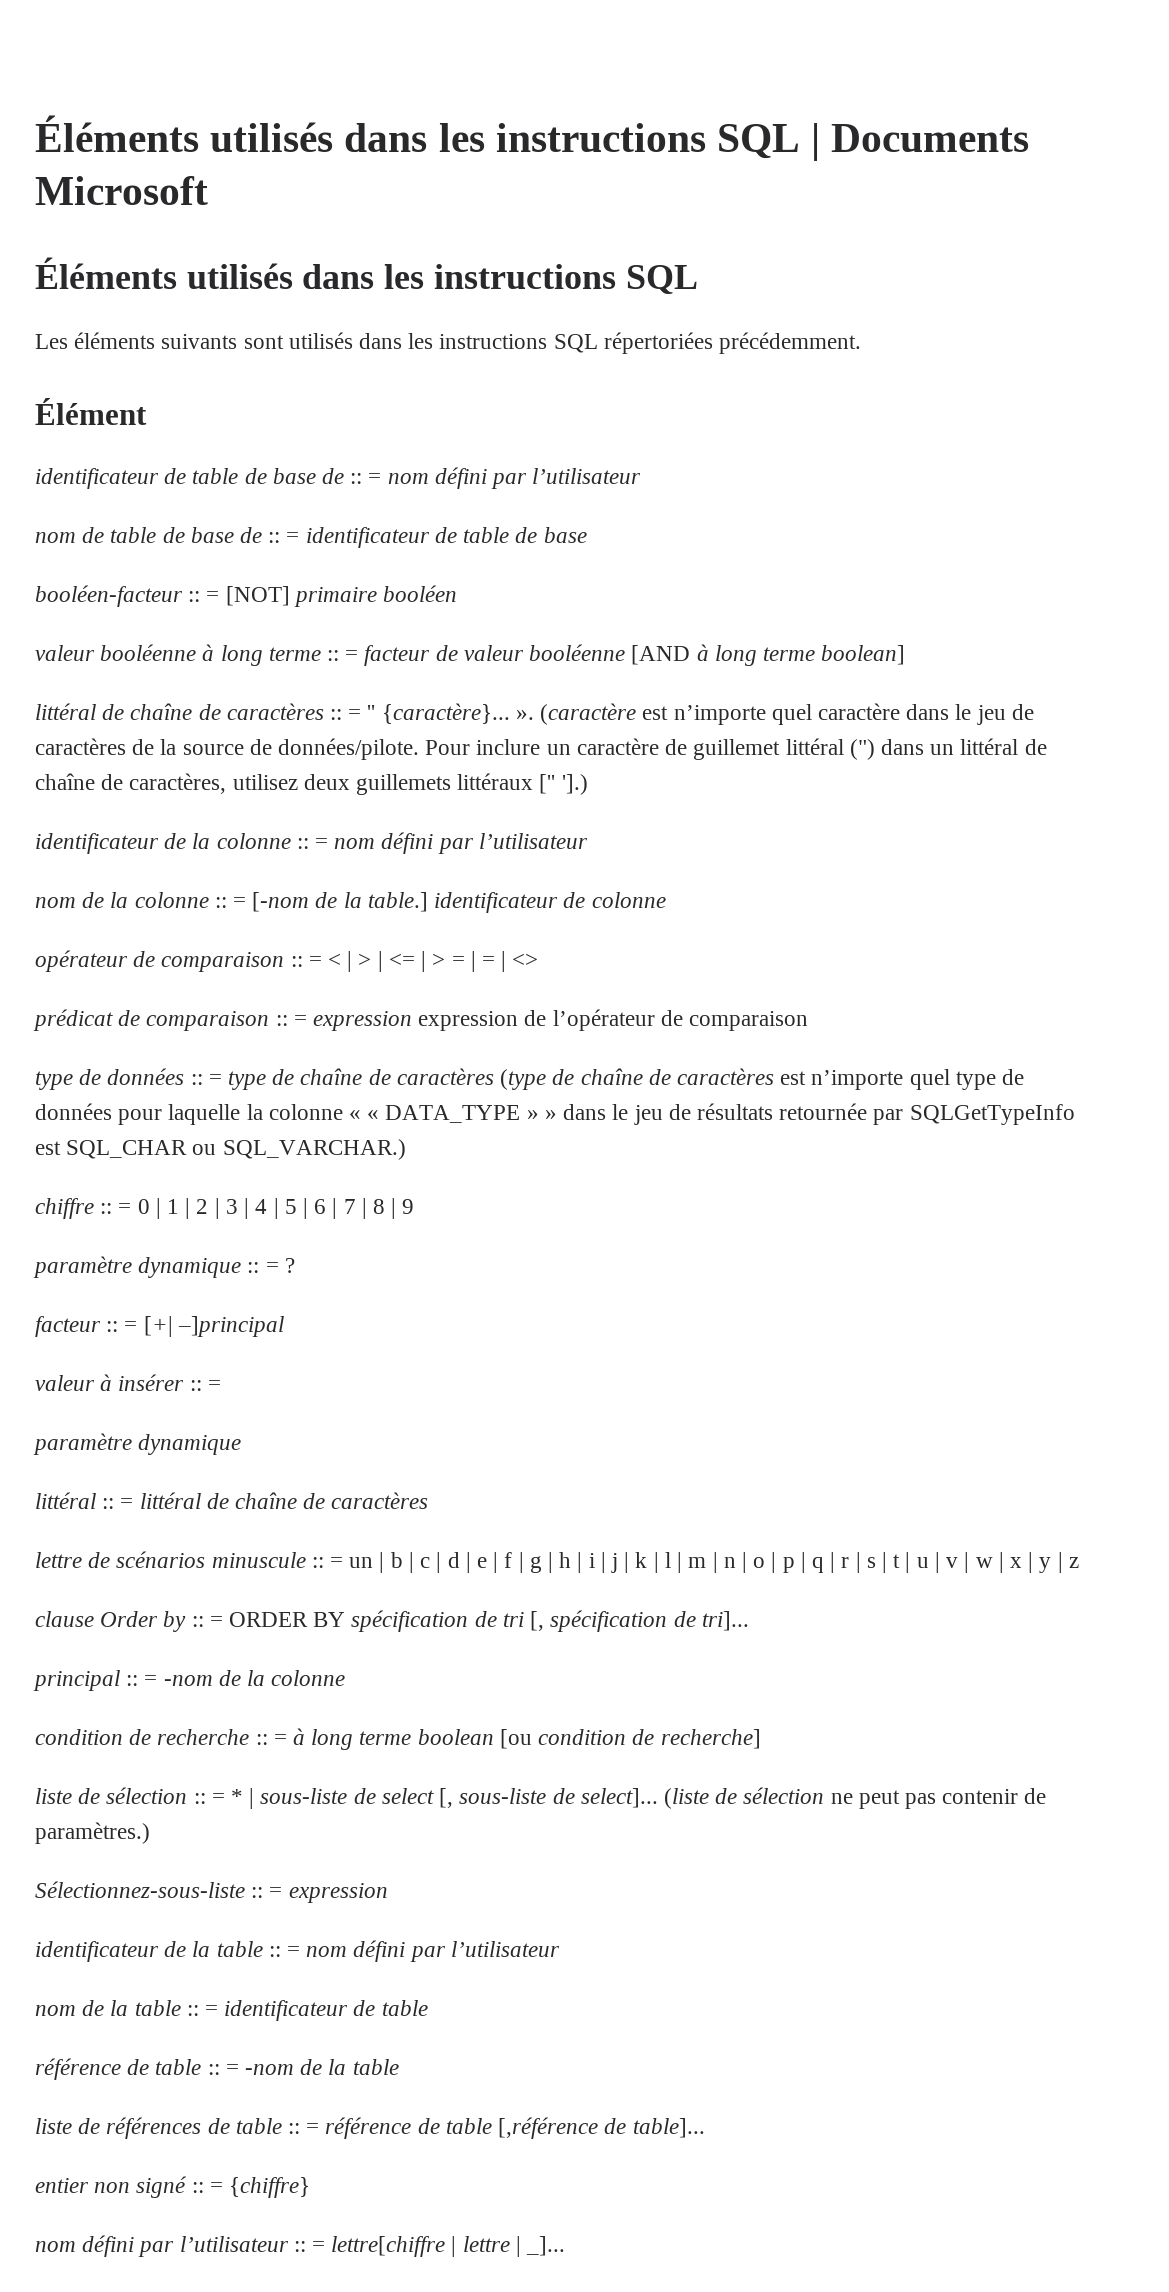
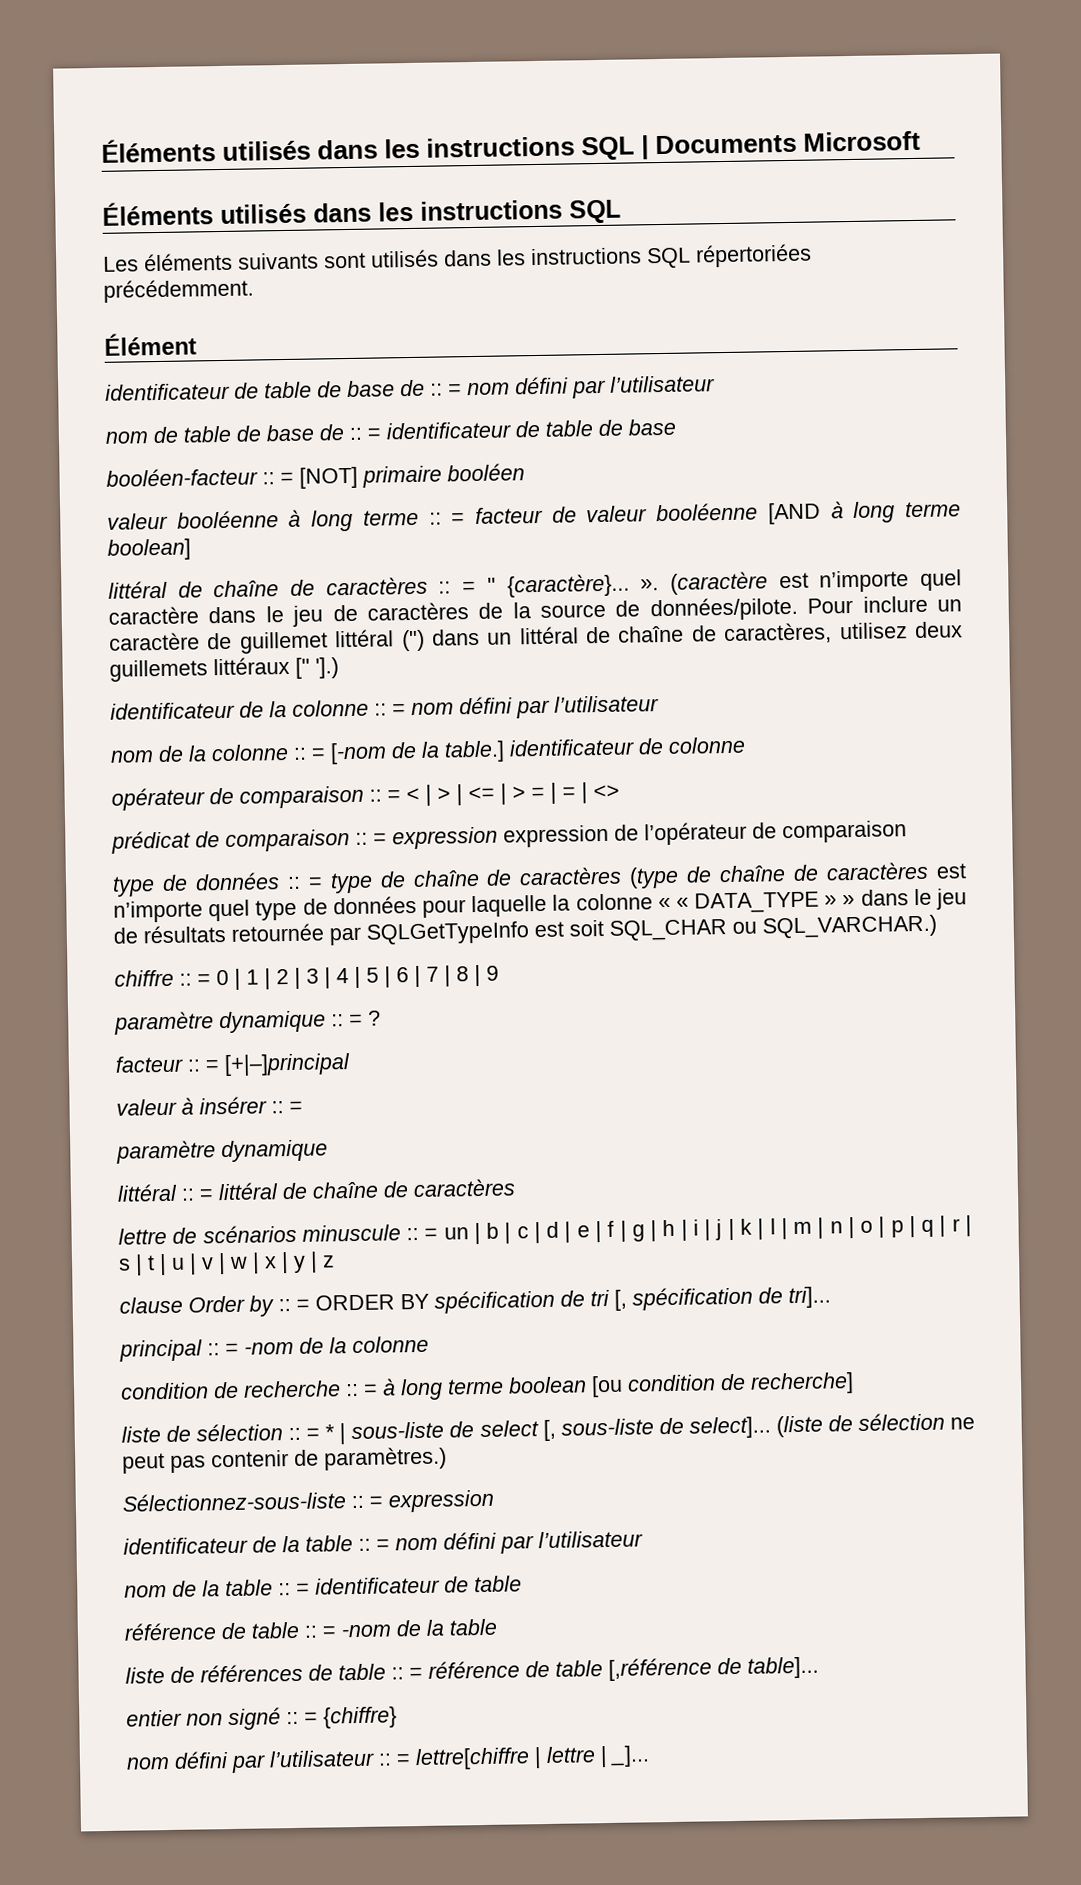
(61, 1148) none -> [569,919,604,937] soit
[143,1316,284,1337] [+| –]principal -> [224,1053,351,1077] [+|–]principal

